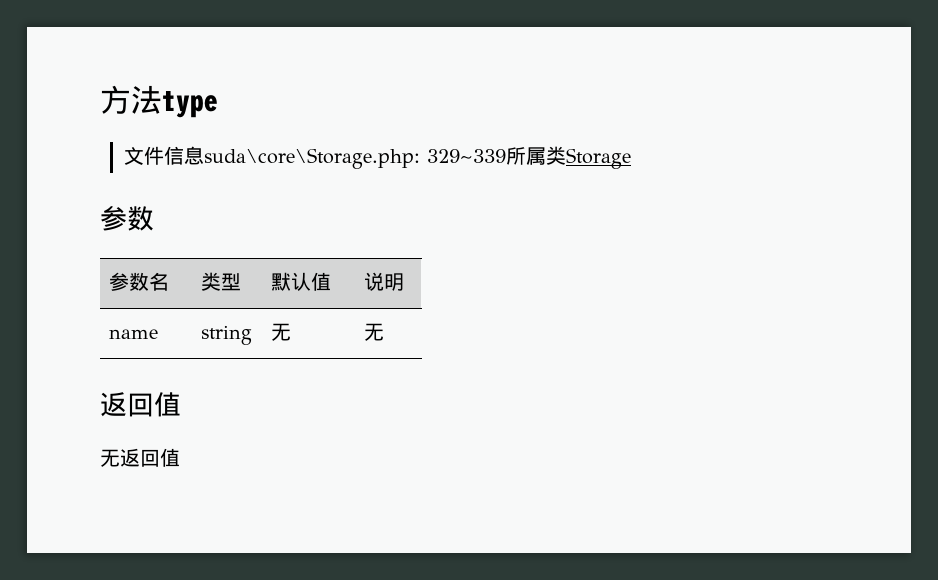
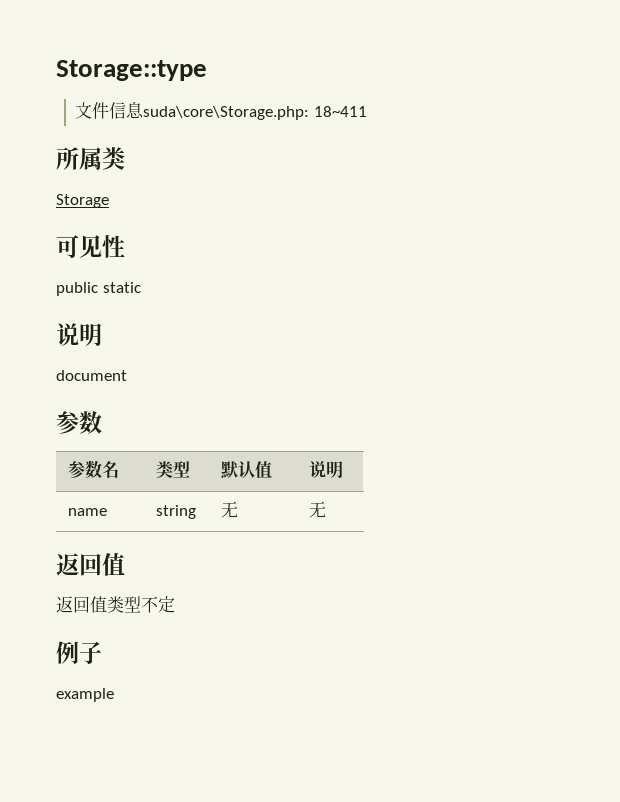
[100,85,218,118] 方法type -> [56,60,207,81] Storage::type
[426,149,506,163] 329~339 -> [314,106,368,117] 18~411 //
(566, 155) none -> (125, 158) //
(631, 158) none -> [56,235,125,258] [56,282,141,296] [56,323,102,346] [56,370,127,381] // 可见性 // public static // 说明 // document
[100,448,180,467] 无返回值 -> [56,596,175,613] [56,641,102,664] [56,688,114,702] 返回值类型不定 // 例子 // example

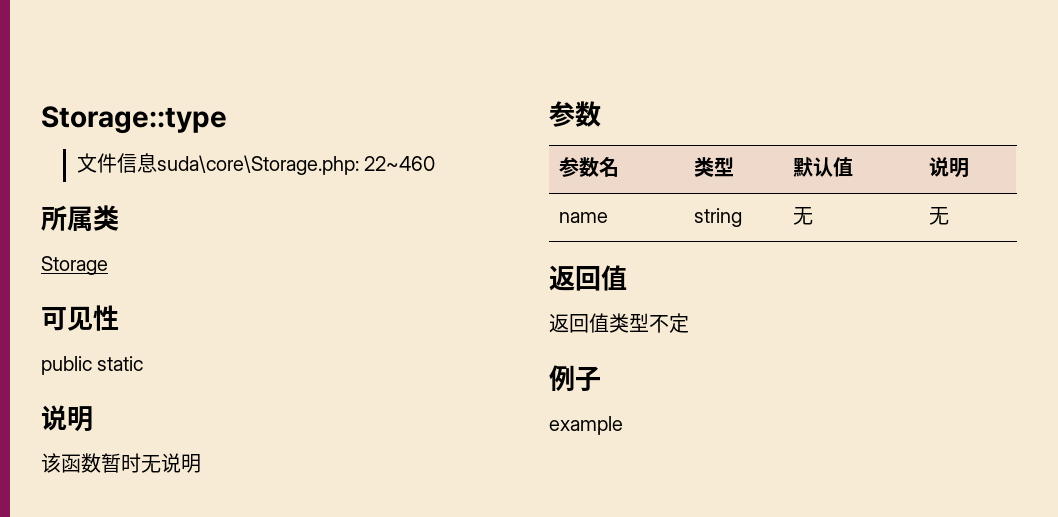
[314,106,368,117] 18~411 -> [363,156,435,171] 22~460
[56,370,127,381] document -> [41,453,201,473] 该函数暂时无说明

